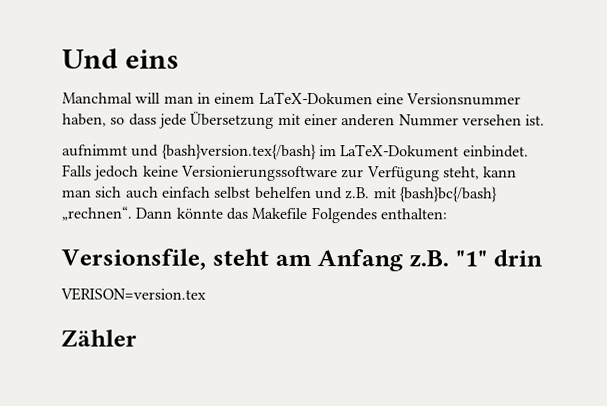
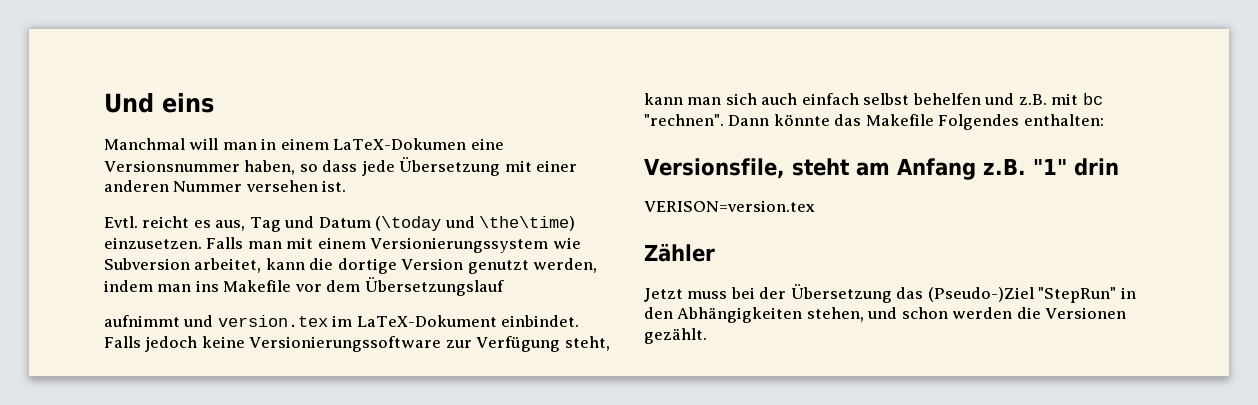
(546, 120) none -> [104,216,576,232] [104,237,581,253] [104,258,598,274] [104,277,504,296] // Evtl. reicht es aus, Tag und Datum (\today und \the\time) einzusetzen. Falls man mit einem Versionierungssystem wie Subversion arbeitet, kann die dortige Version genutzt werden, indem man ins Makefile vor dem Übersetzungslauf
[161,143,317,161] {bash}version.tex{/bash} -> [217,315,328,327] version.tex
[399,186,498,203] [61,206,132,221] {bash}bc{/bash} „rechnen“. -> [1082,93,1103,105] [644,114,724,126] bc "rechnen".
(137, 338) none -> [644,284,1136,303] [644,307,1127,323] [644,328,707,344] // Jetzt muss bei der Übersetzung das (Pseudo-)Ziel "StepRun" in den Abhängigkeiten stehen, und schon werden die Versionen gezählt.

